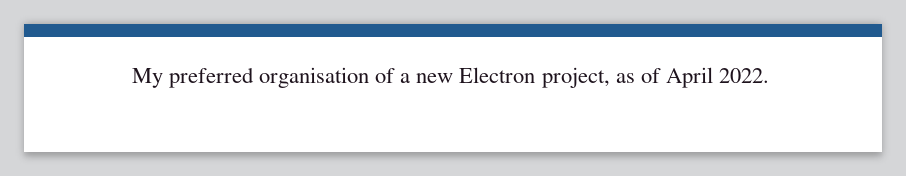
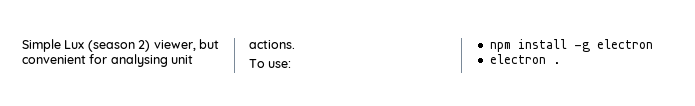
[132,67,769,88] My preferred organisation of a new Electron project, as of April 2022. -> [22,39,219,52] [22,54,194,67] [249,40,295,49] [249,59,292,68] [489,39,653,52] [489,54,561,64] Simple Lux (season 2) viewer, but convenient for analysing unit actions. // To use: // npm install -g electron // electron .

